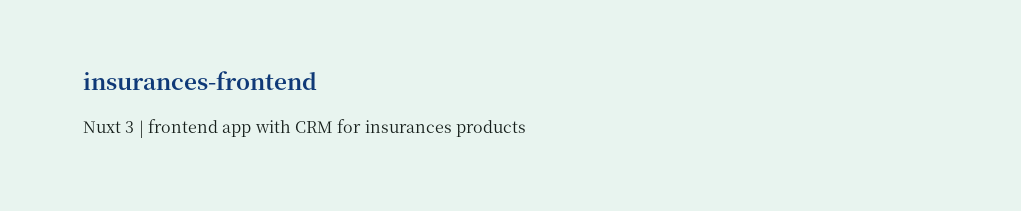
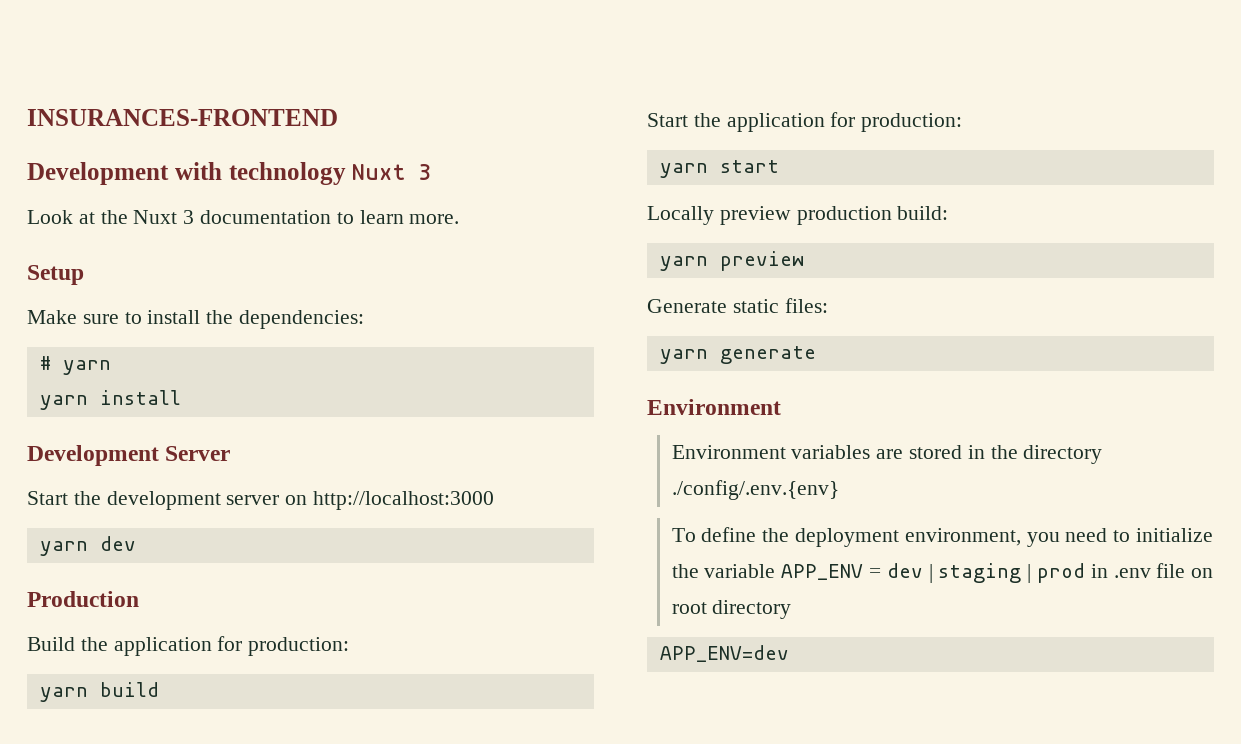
[83,71,317,90] [83,119,526,138] insurances-frontend // Nuxt 3 | frontend app with CRM for insurances products -> [27,109,338,126] [27,162,432,185] [27,210,460,224] [27,265,84,285] [27,310,365,329] [39,356,111,375] [39,390,181,410] [27,445,231,466] [27,491,495,510] [39,536,136,556] [27,591,139,607] [27,636,350,656] [39,682,159,702] [647,112,963,132] [659,160,779,178] [647,206,949,225] [659,251,804,271] [647,298,828,313] [659,346,816,364] [647,399,781,415] [671,445,1103,464] [671,480,839,500] [671,527,1214,547] [671,563,1214,583] [671,600,792,619] [659,645,789,662] INSURANCES-FRONTEND // Development with technology Nuxt 3 // Look at the Nuxt 3 documentation to learn more. // Setup // Make sure to install the dependencies: // # yarn // yarn install // Development Server // Start the development server on http://localhost:3000 // yarn dev // Production // Build the application for production: // yarn build // Start the application for production: // yarn start // Locally preview production build: // yarn preview // Generate static files: // yarn generate // Environment // Environment variables are stored in the directory ./config/.env.{env} // To define the deployment environment, you need to initialize the variable APP_ENV = dev | staging | prod in .env file on root directory // APP_ENV=dev

